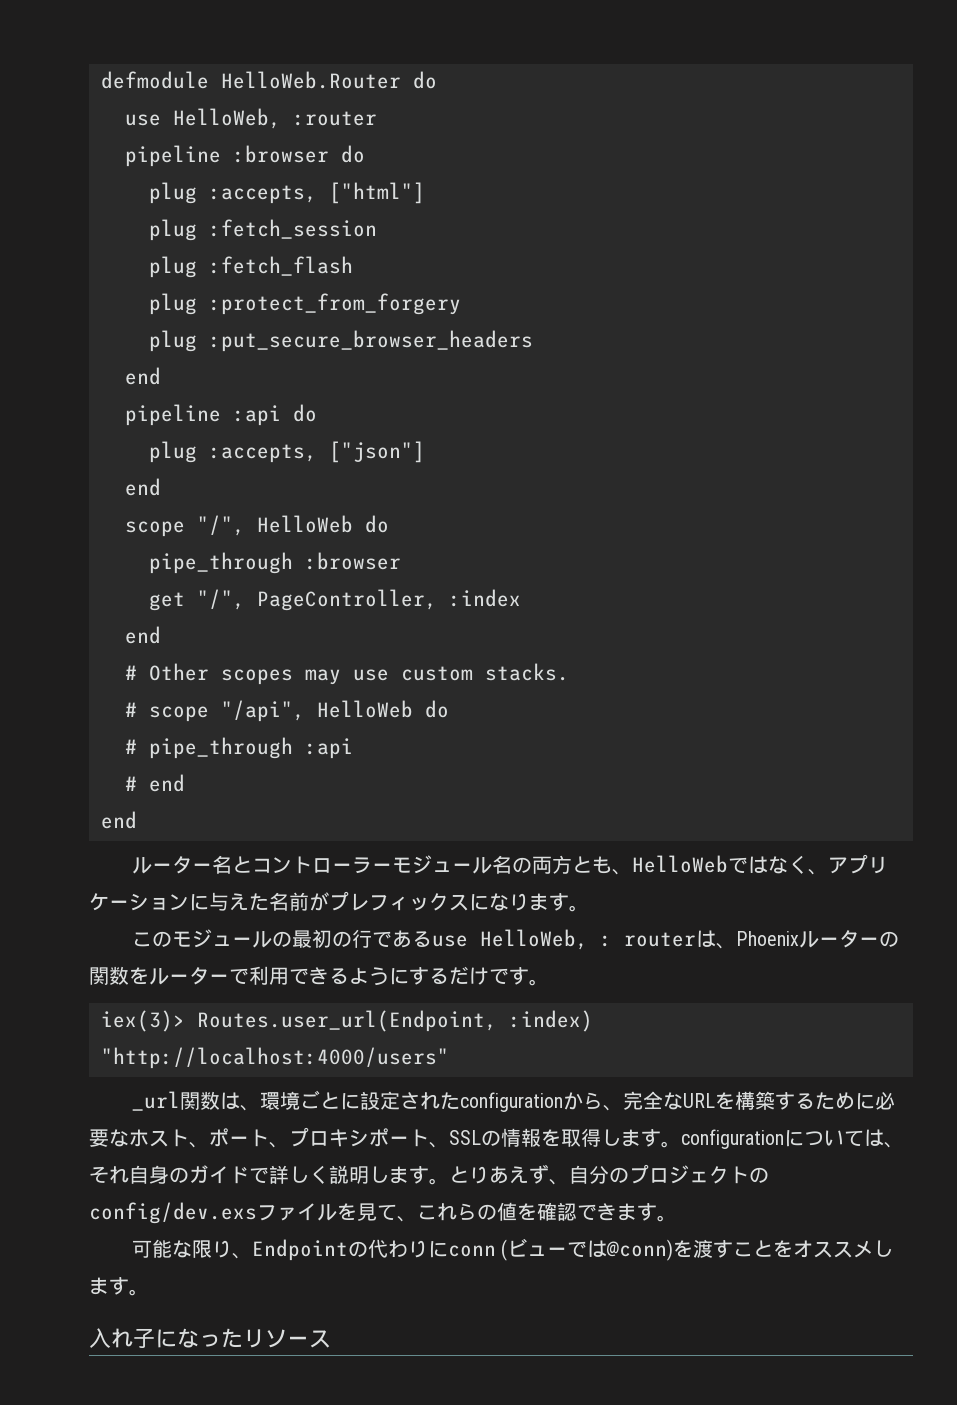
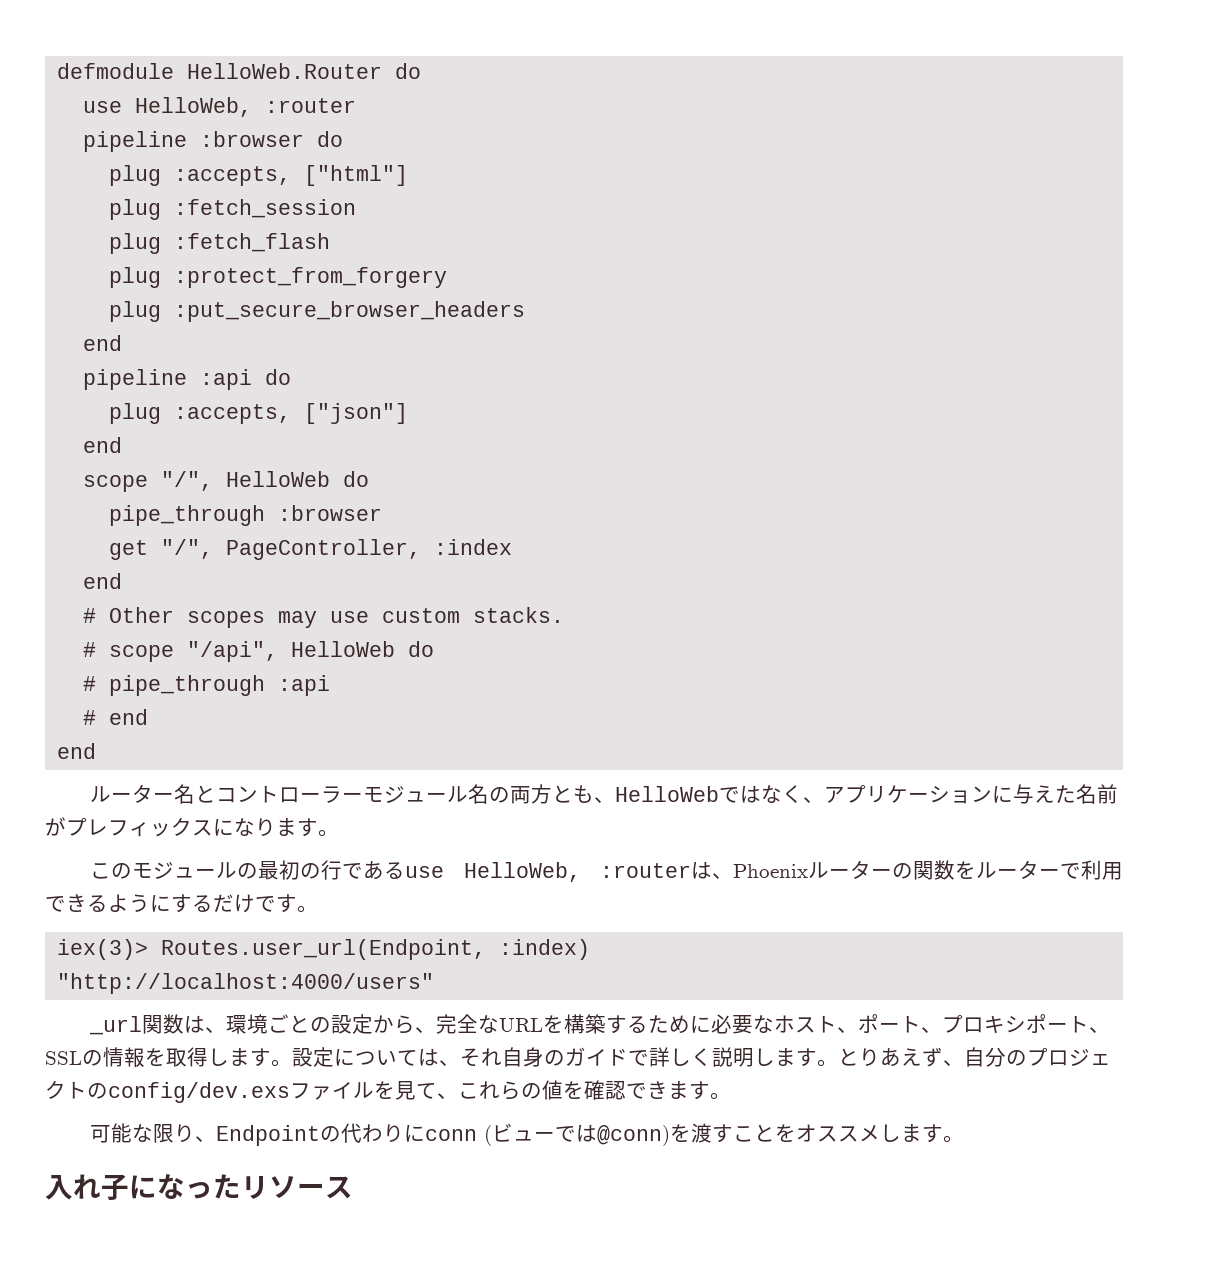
[599,932,696,947] : router -> [600,863,691,878] :router
[339,1091,563,1112] に設定されたconfiguration -> [310,1014,374,1034] の設定
[681,1129,784,1149] configuration -> [292,1047,334,1067] 設定

